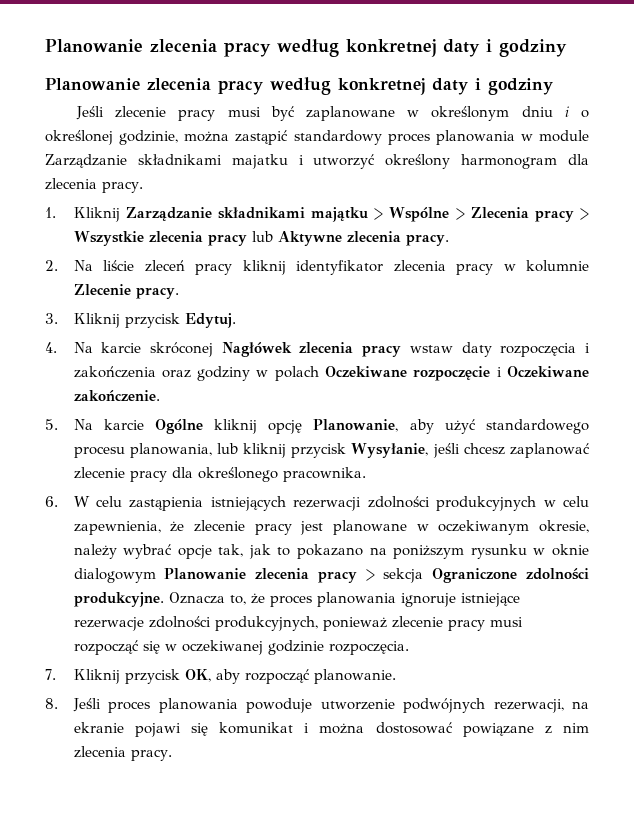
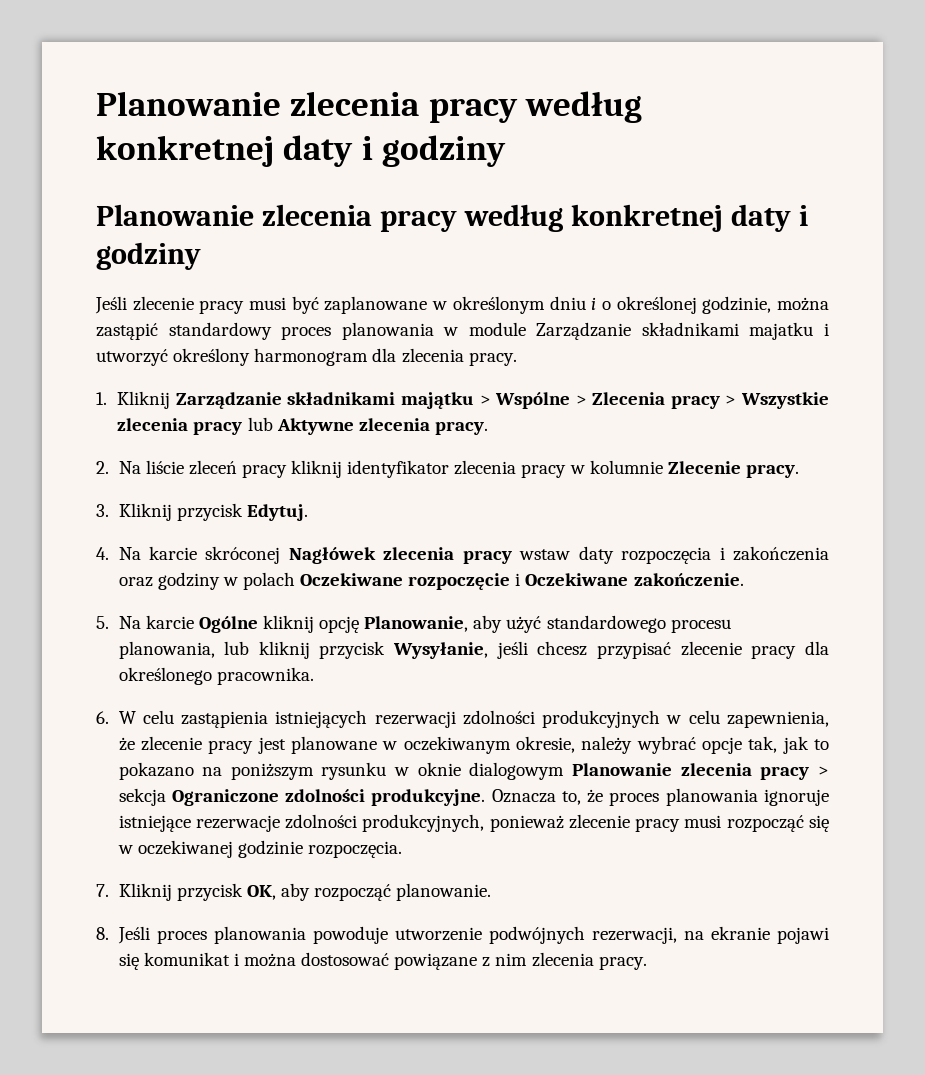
[509,443,590,458] zaplanować -> [597,642,672,659] przypisać

